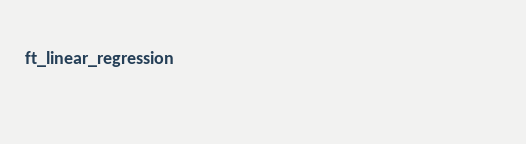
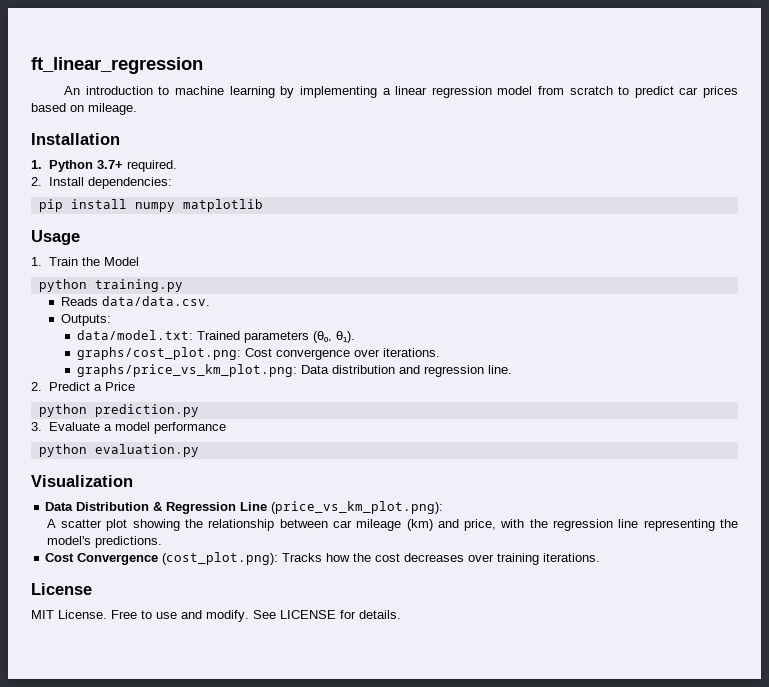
(174, 59) none -> [64,86,738,98] [31,103,137,115] [31,133,120,145] [31,160,177,172] [31,177,172,189] [38,199,263,212] [31,230,80,245] [31,257,139,266] [38,279,183,292] [61,296,211,306] [61,314,112,326] [76,330,355,343] [76,347,440,360] [76,364,512,377] [31,382,135,391] [38,404,199,417] [31,422,226,434] [38,444,199,457] [31,475,133,487] [45,501,444,514] [46,519,739,531] [46,536,162,548] [45,552,601,565] [31,583,92,595] [31,610,401,622] // An introduction to machine learning by implementing a linear regression model from scratch to predict car prices based on mileage. // Installation // 1. Python 3.7+ required. // 2. Install dependencies: // pip install numpy matplotlib // Usage // 1. Train the Model // python training.py // Reads data/data.csv. // Outputs: // data/model.txt: Trained parameters (θ₀, θ₁). // graphs/cost_plot.png: Cost convergence over iterations. // graphs/price_vs_km_plot.png: Data distribution and regression line. // 2. Predict a Price // python prediction.py // 3. Evaluate a model performance // python evaluation.py // Visualization // Data Distribution & Regression Line (price_vs_km_plot.png): // A scatter plot showing the relationship between car mileage (km) and price, with the regression line representing the model's predictions. // Cost Convergence (cost_plot.png): Tracks how the cost decreases over training iterations. // License // MIT License. Free to use and modify. See LICENSE for details.

